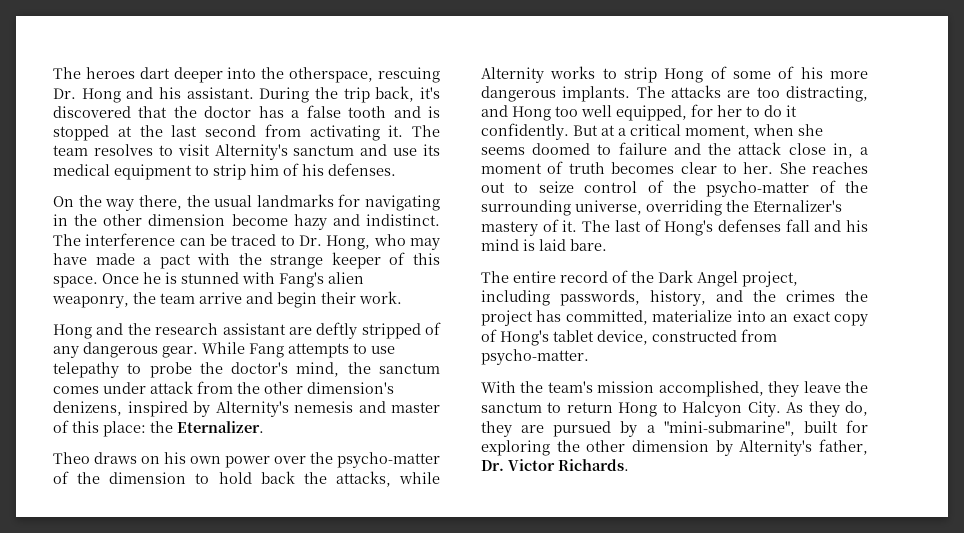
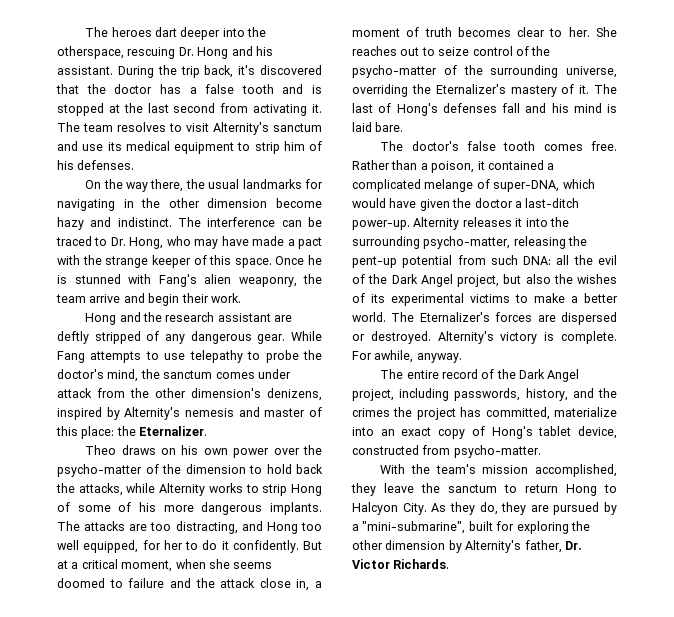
(607, 245) none -> [380,141,617,151] [352,160,555,173] [352,179,595,192] [352,198,580,211] [352,217,569,230] [352,236,588,249] [352,255,617,268] [352,274,617,287] [352,293,618,306] [352,312,617,325] [352,331,617,344] [352,350,462,363] // The doctor's false tooth comes free. Rather than a poison, it contained a complicated melange of super-DNA, which would have given the doctor a last-ditch power-up. Alternity releases it into the surrounding psycho-matter, releasing the pent-up potential from such DNA: all the evil of the Dark Angel project, but also the wishes of its experimental victims to make a better world. The Eternalizer's forces are dispersed or destroyed. Alternity's victory is complete. For awhile, anyway.

